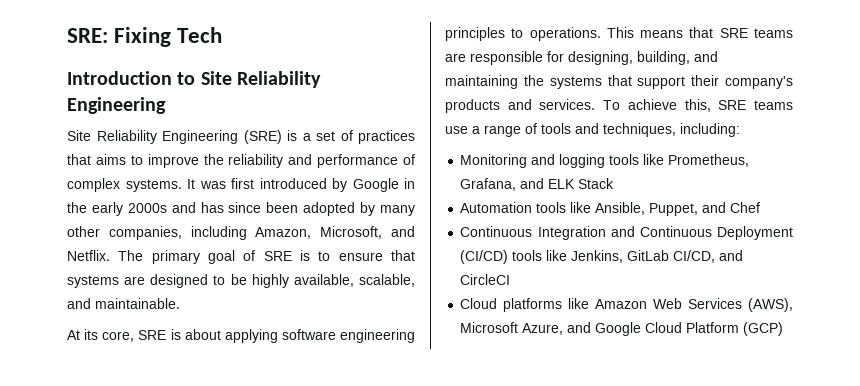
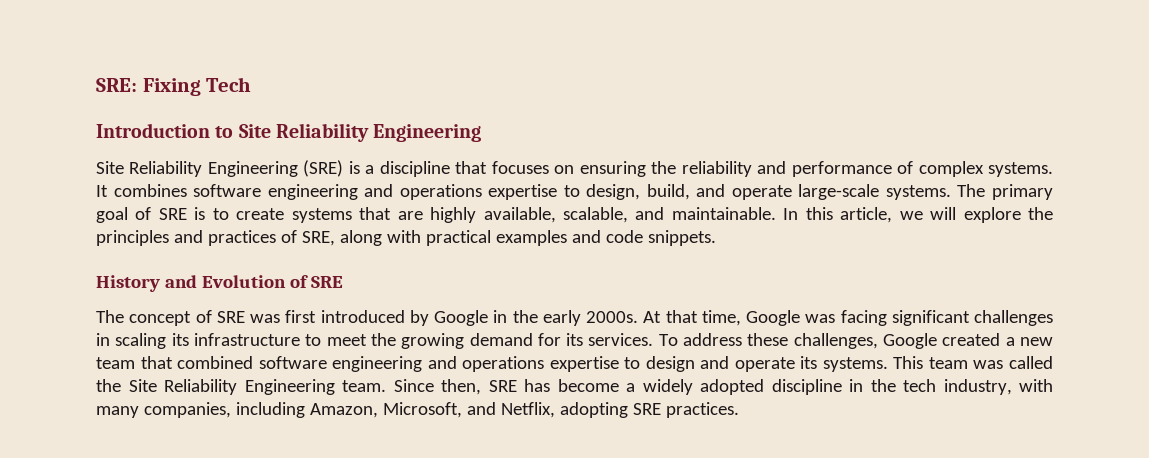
[316,130,415,144] [67,154,199,168] set of practices that aims to improve -> [379,161,646,177] discipline that focuses on ensuring
(195, 184) none -> [113,184,1053,200] [96,207,1054,223] [96,230,716,246] [96,275,343,292] [96,310,245,326] combines software engineering and operations expertise to design, build, and operate large-scale systems. The primary goal of SRE is to create systems that are highly available, scalable, and maintainable. In this article, we will explore the principles and practices of SRE, along with practical examples and code snippets. // History and Evolution of SRE // The concept of SRE
[127,202,415,216] [67,226,100,237] 2000s and has since been adopted by many other -> [586,310,1053,326] [96,333,1053,349] [96,356,1053,372] [96,379,1053,395] [96,406,139,418] 2000s. At that time, Google was facing significant challenges in scaling its infrastructure to meet the growing demand for its services. To address these challenges, Google created a new team that combined software engineering and operations expertise to design and operate its systems. This team was called the Site Reliability Engineering team. Since then, SRE has become a widely adopted discipline in the tech industry, with many
[67,250,415,264] [67,274,415,288] [67,298,180,309] [67,329,415,343] [445,27,793,41] [445,51,718,65] [445,75,793,89] [445,99,793,113] [445,123,740,137] [460,154,750,168] [460,178,615,191] [460,202,761,216] [460,226,793,240] [460,250,744,264] [460,274,511,285] [460,298,793,312] [460,322,784,336] Netflix. The primary goal of SRE is to ensure that systems are designed to be highly available, scalable, and maintainable. // At its core, SRE is about applying software engineering principles to operations. This means that SRE teams are responsible for designing, building, and maintaining the systems that support their company's products and services. To achieve this, SRE teams use a range of tools and techniques, including: // Monitoring and logging tools like Prometheus, Grafana, and ELK Stack // Automation tools like Ansible, Puppet, and Chef // Continuous Integration and Continuous Deployment (CI/CD) tools like Jenkins, GitLab CI/CD, and CircleCI // Cloud platforms like Amazon Web Services (AWS), Microsoft Azure, and Google Cloud Platform (GCP) -> [500,402,739,418] Netflix, adopting SRE practices.

